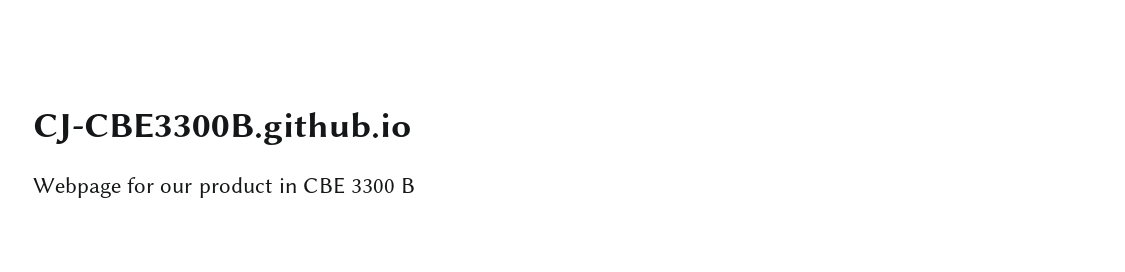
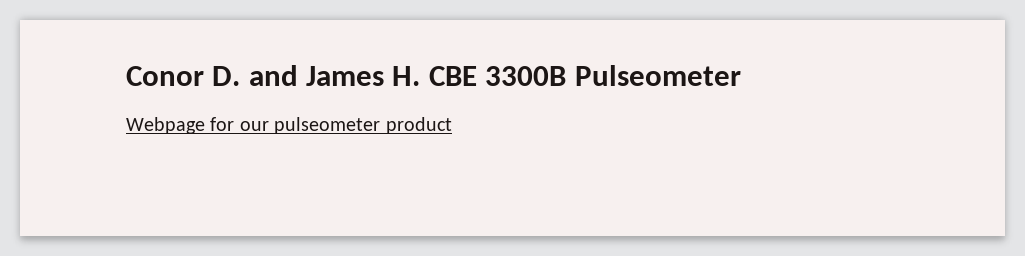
[33,112,411,145] [33,177,416,198] CJ-CBE3300B.github.io // Webpage for our product in CBE 3300 B -> [126,65,741,86] [126,117,452,134] Conor D. and James H. CBE 3300B Pulseometer // Webpage for our pulseometer product

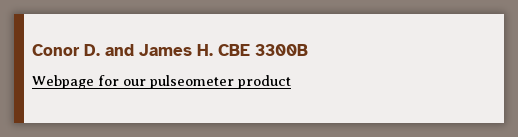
[574,65,741,86] Pulseometer -> (308, 50) none

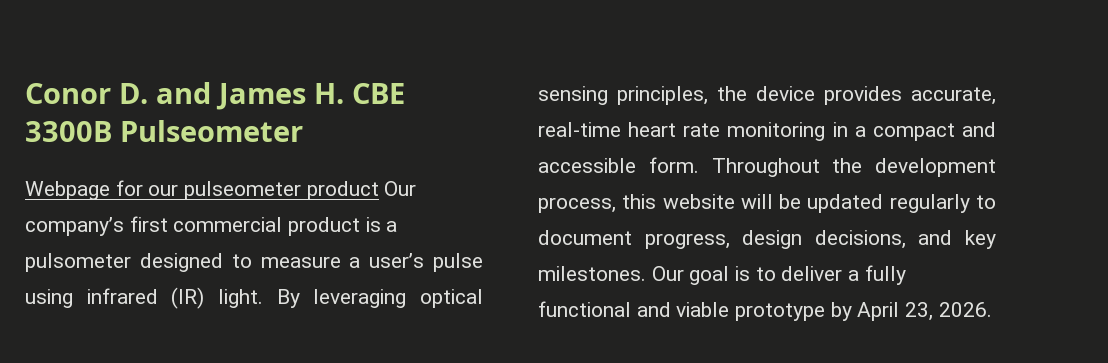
(308, 50) none -> [120,120,303,142] Pulseometer
(291, 82) none -> [384,181,417,196] [25,216,398,236] [25,253,483,272] [25,287,483,309] [538,86,996,105] [538,122,997,141] [538,157,996,177] [538,194,996,213] [538,230,996,249] [538,265,906,285] [538,301,992,321] Our company’s first commercial product is a pulsometer designed to measure a user’s pulse using infrared (IR) light. By leveraging optical sensing principles, the device provides accurate, real-time heart rate monitoring in a compact and accessible form. Throughout the development process, this website will be updated regularly to document progress, design decisions, and key milestones. Our goal is to deliver a fully functional and viable prototype by April 23, 2026.

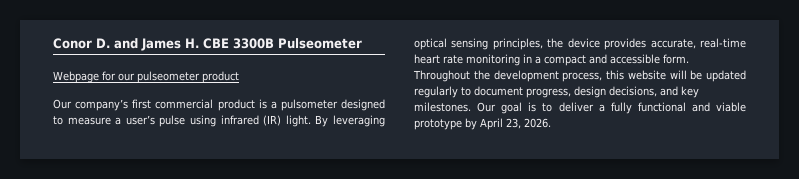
(379, 190) none -> (239, 77) //

